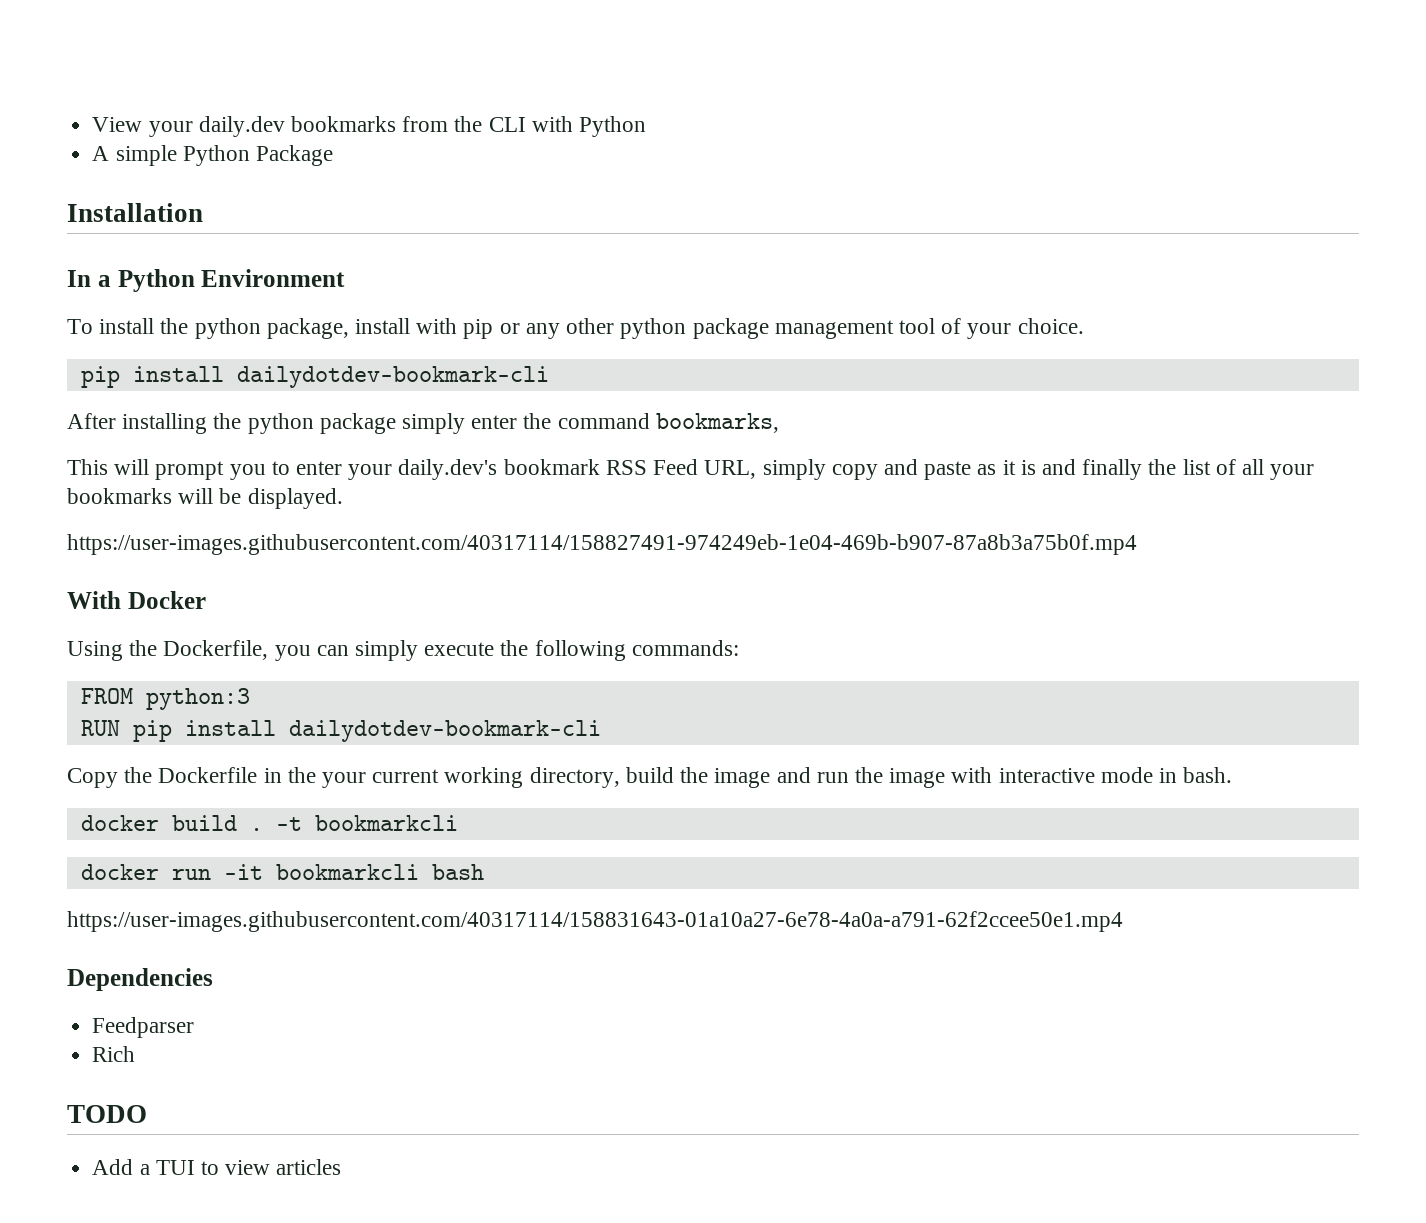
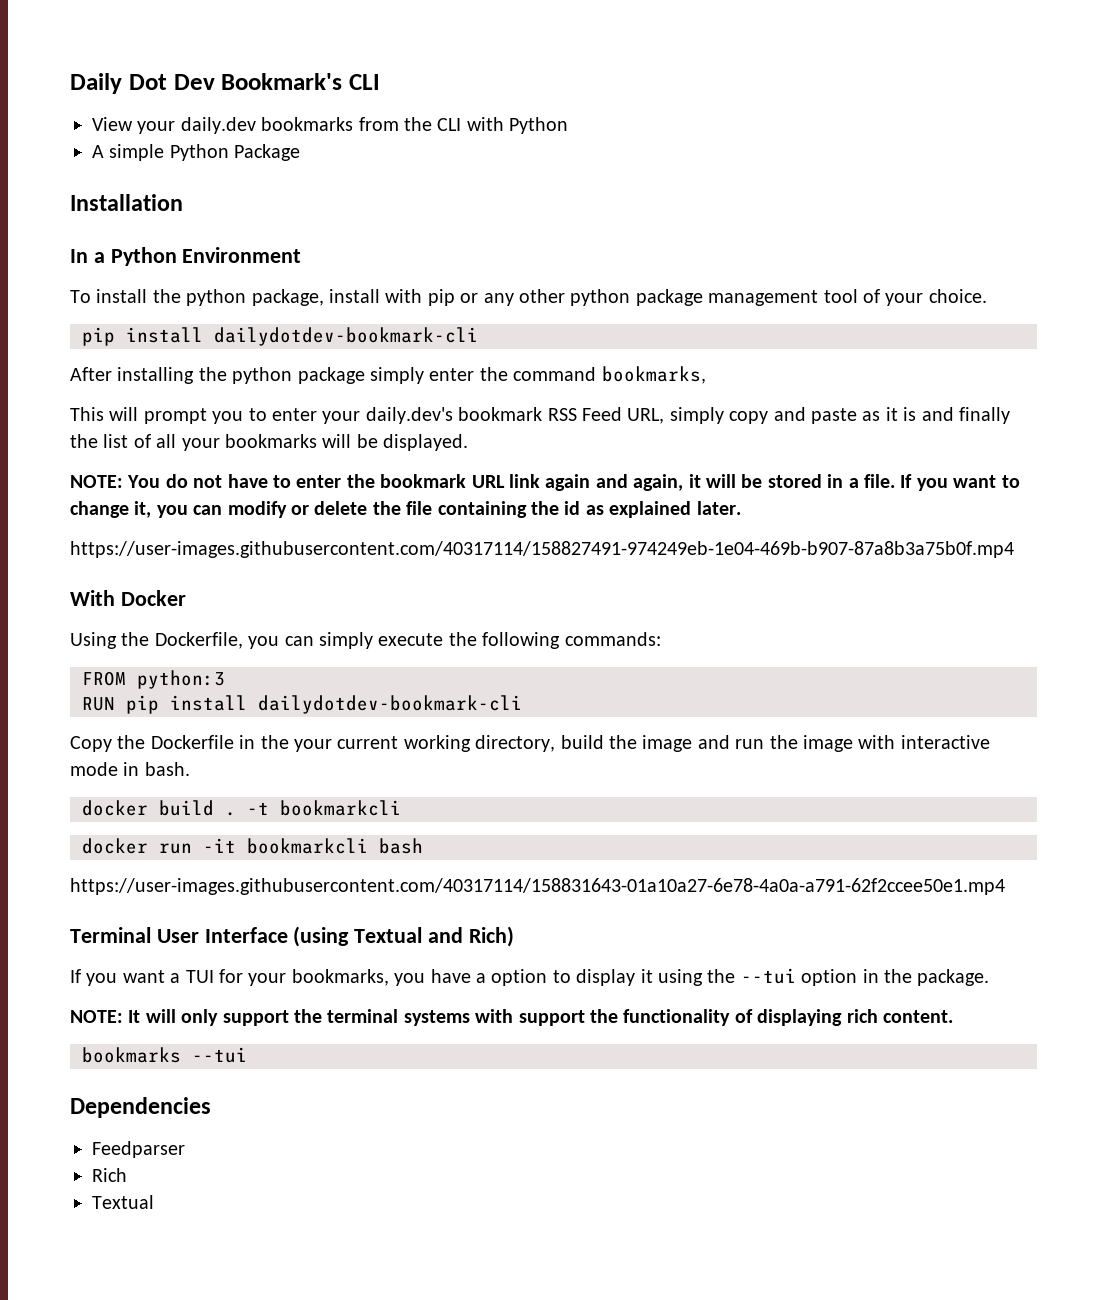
(92, 124) none -> [70,73,380,94] Daily Dot Dev Bookmark's CLI //
(343, 498) none -> [70,474,1020,491] [70,501,741,518] // NOTE: You do not have to enter the bookmark URL link again and again, it will be stored in a file. If you want to change it, you can modify or delete the file containing the id as explained later.
[67,968,213,991] [92,1017,195,1038] [92,1046,136,1062] [67,1105,147,1123] [92,1159,342,1175] Dependencies // Feedparser // Rich // TODO // Add a TUI to view articles -> [70,926,514,947] [70,968,990,986] [70,1009,953,1026] [82,1047,247,1063] [70,1097,211,1118] [92,1141,185,1158] [92,1168,127,1182] [92,1195,154,1209] Terminal User Interface (using Textual and Rich) // If you want a TUI for your bookmarks, you have a option to display it using the --tui option in the package. // NOTE: It will only support the terminal systems with support the functionality of displaying rich content. // bookmarks --tui // Dependencies // Feedparser // Rich // Textual

